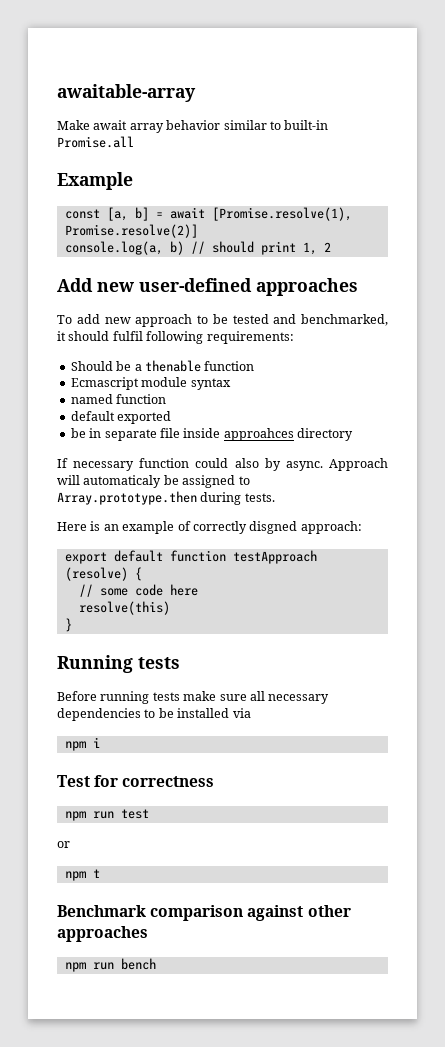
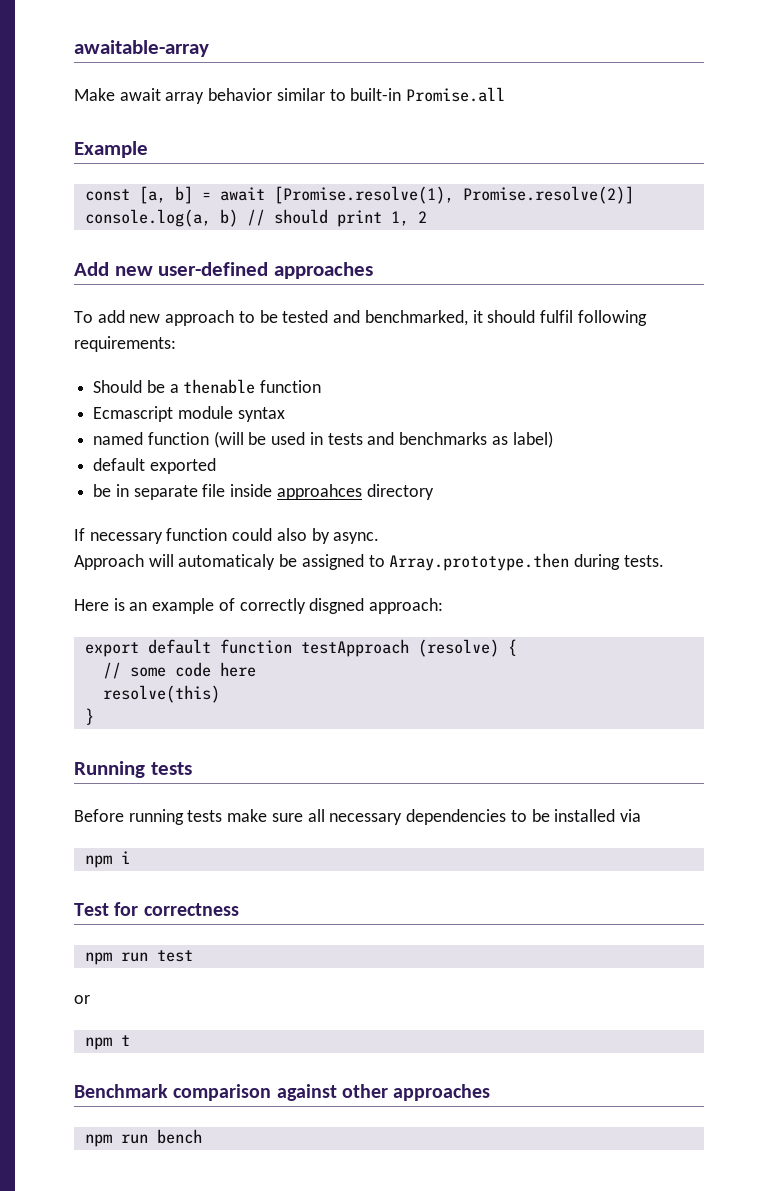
(167, 399) none -> [213,431,553,448] (will be used in tests and benchmarks as label)
(323, 466) none -> (380, 538) //

